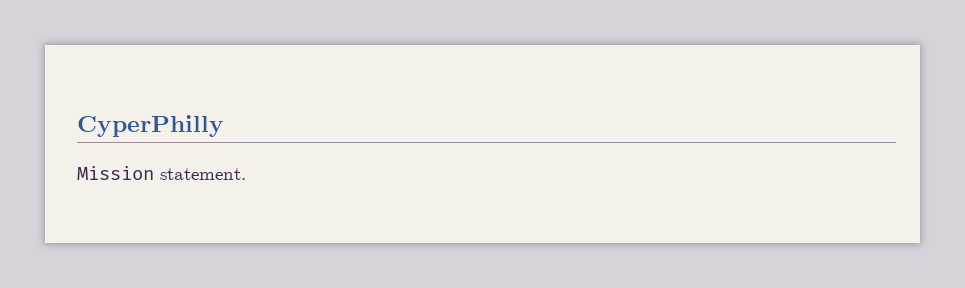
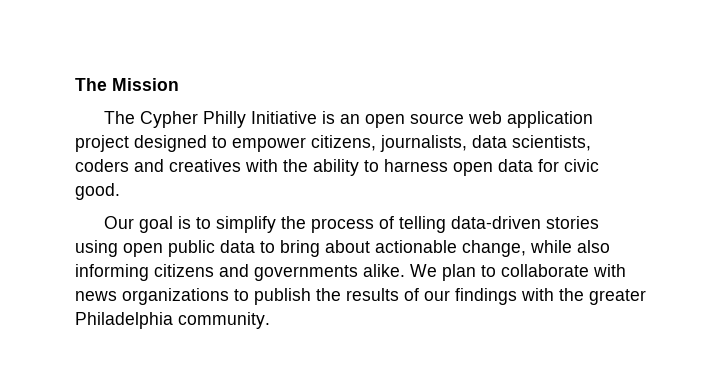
[77,115,224,137] [77,166,246,180] CyperPhilly // Mission statement. -> [75,78,179,91] [104,111,594,128] [75,135,591,152] [75,159,599,176] [75,183,120,200] [104,216,600,233] [75,240,610,257] [75,264,626,281] [75,288,646,305] [75,312,270,329] The Mission // The Cypher Philly Initiative is an open source web application project designed to empower citizens, journalists, data scientists, coders and creatives with the ability to harness open data for civic good. // Our goal is to simplify the process of telling data-driven stories using open public data to bring about actionable change, while also informing citizens and governments alike. We plan to collaborate with news organizations to publish the results of our findings with the greater Philadelphia community.

